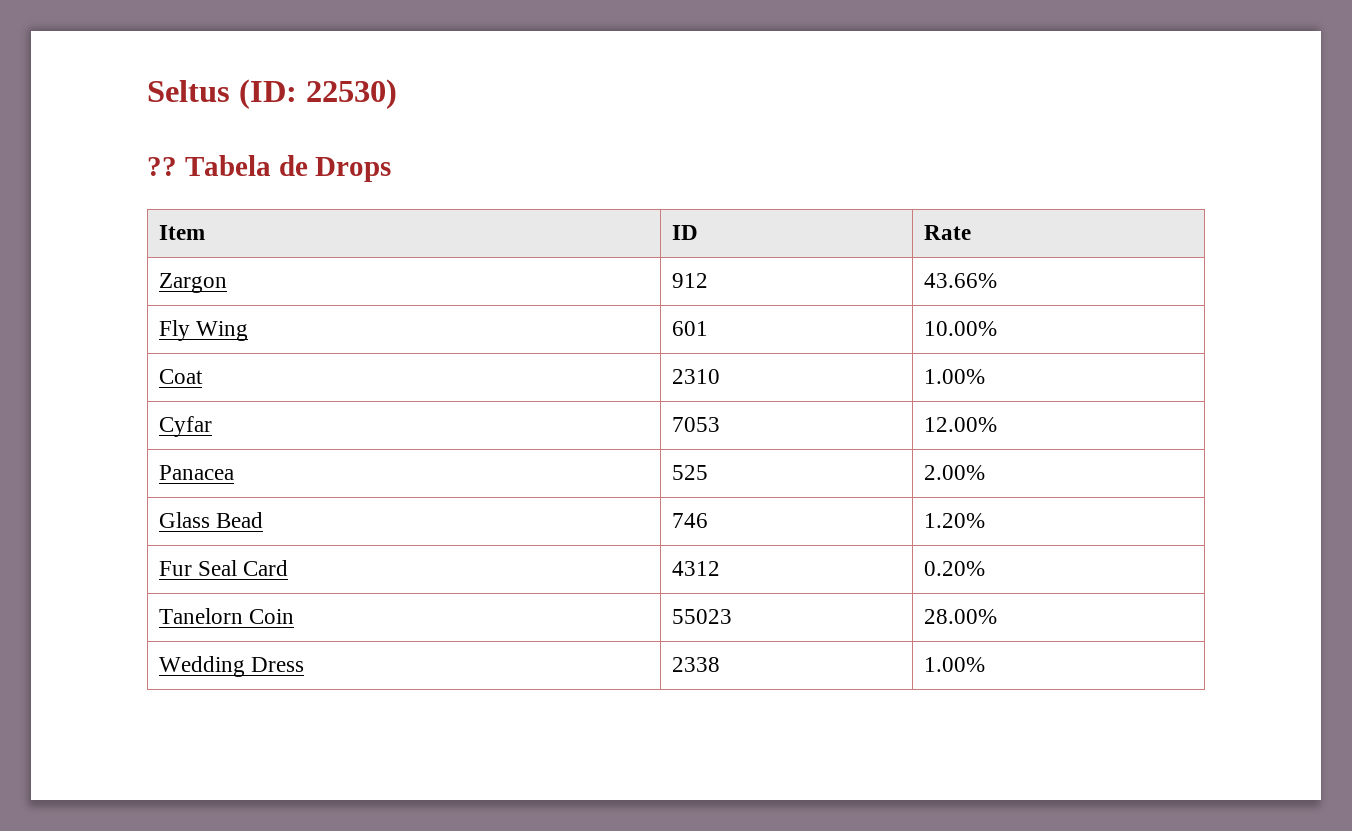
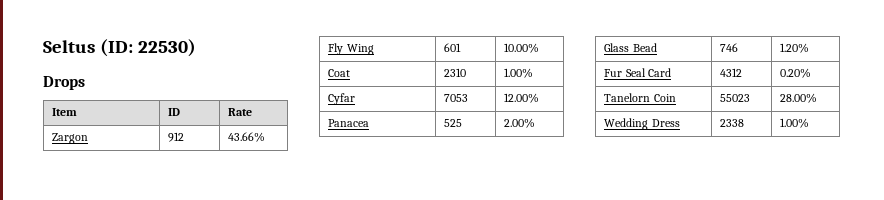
[147,155,308,176] ?? Tabela de -> (196, 48) none

